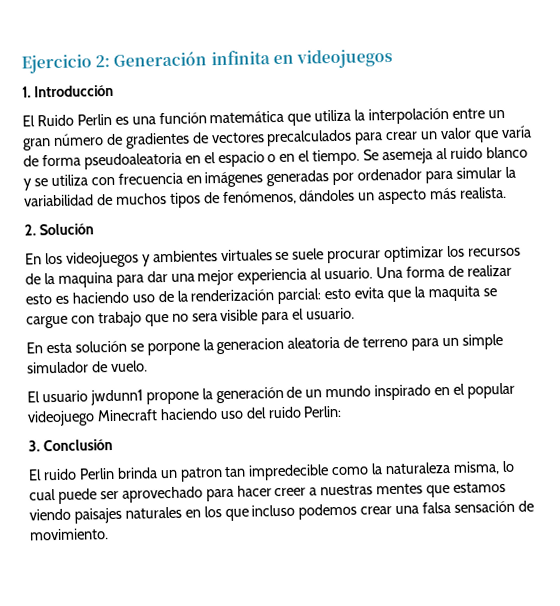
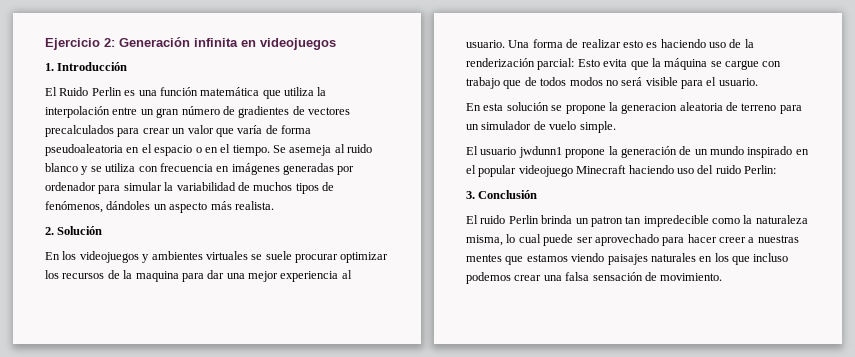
[324,288,352,300] esto -> [577,59,600,67] Esto
[427,285,480,302] maquita -> [664,58,708,70] máquina
[171,313,218,322] no sera -> [524,77,643,86] de todos modos no será
[146,342,200,356] porpone -> [565,105,606,114] propone
[461,334,503,350] simple -> (479, 127) none
[110,360,148,373] vuelo. -> [549,121,616,133] vuelo simple.

